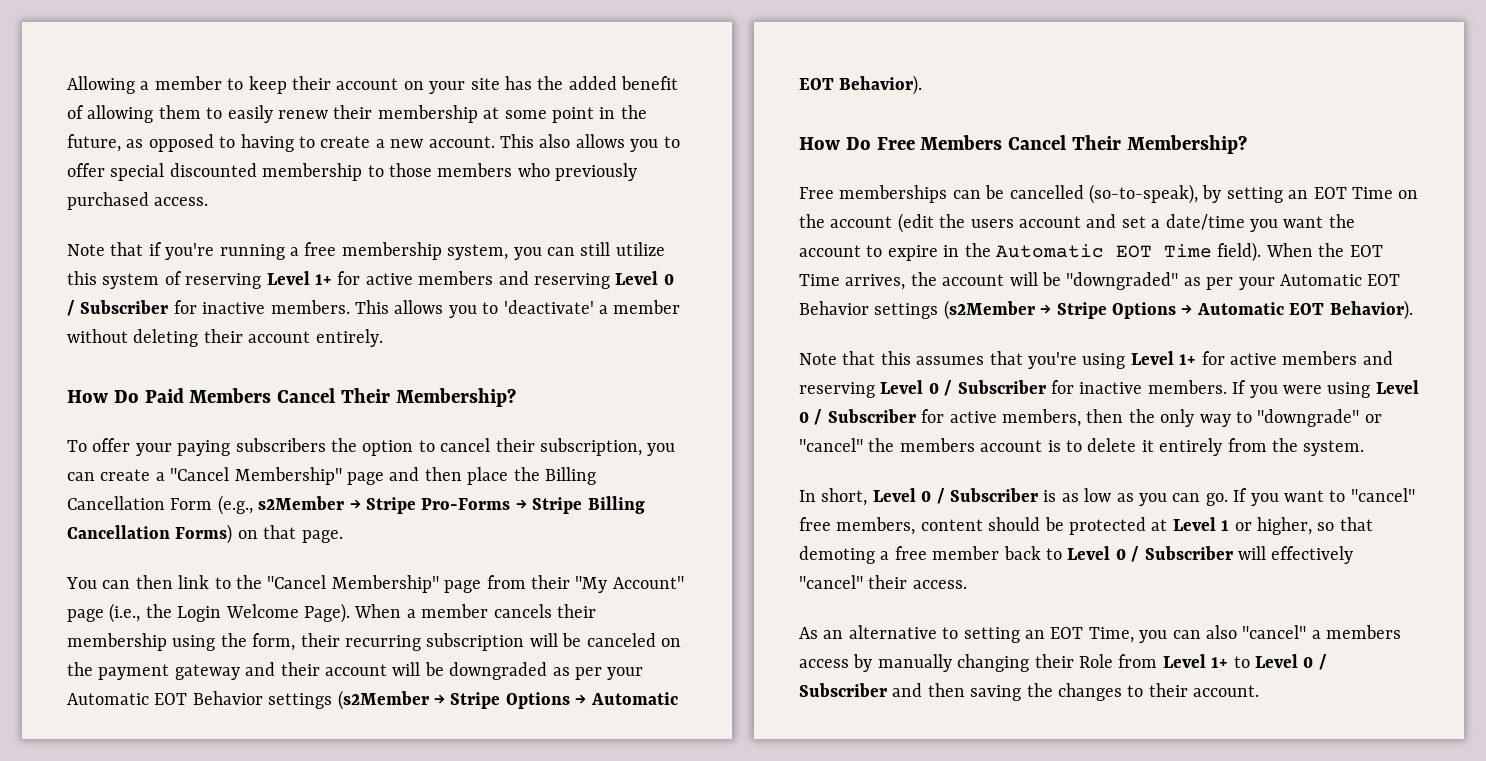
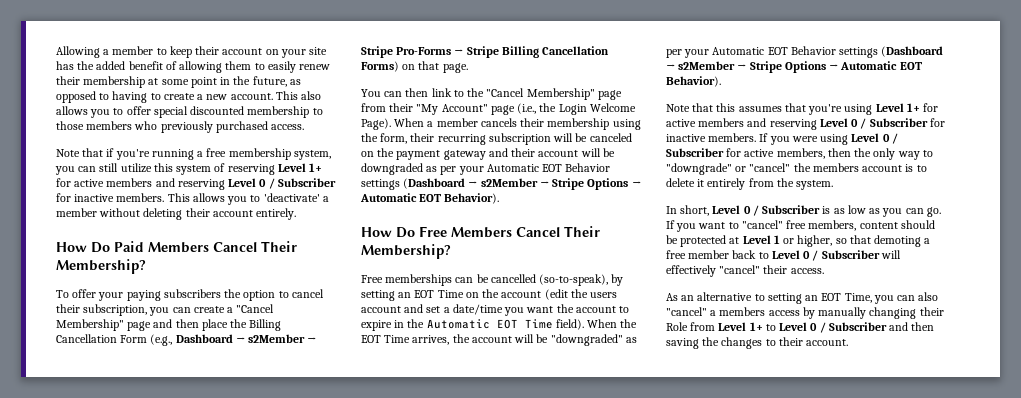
(253, 505) none -> [175,334,245,343] Dashboard →
[337,690,429,710] (s2Member -> [403,178,538,189] (Dashboard → s2Member
[943,300,1035,320] (s2Member -> [881,46,944,57] [666,61,736,70] (Dashboard → s2Member

